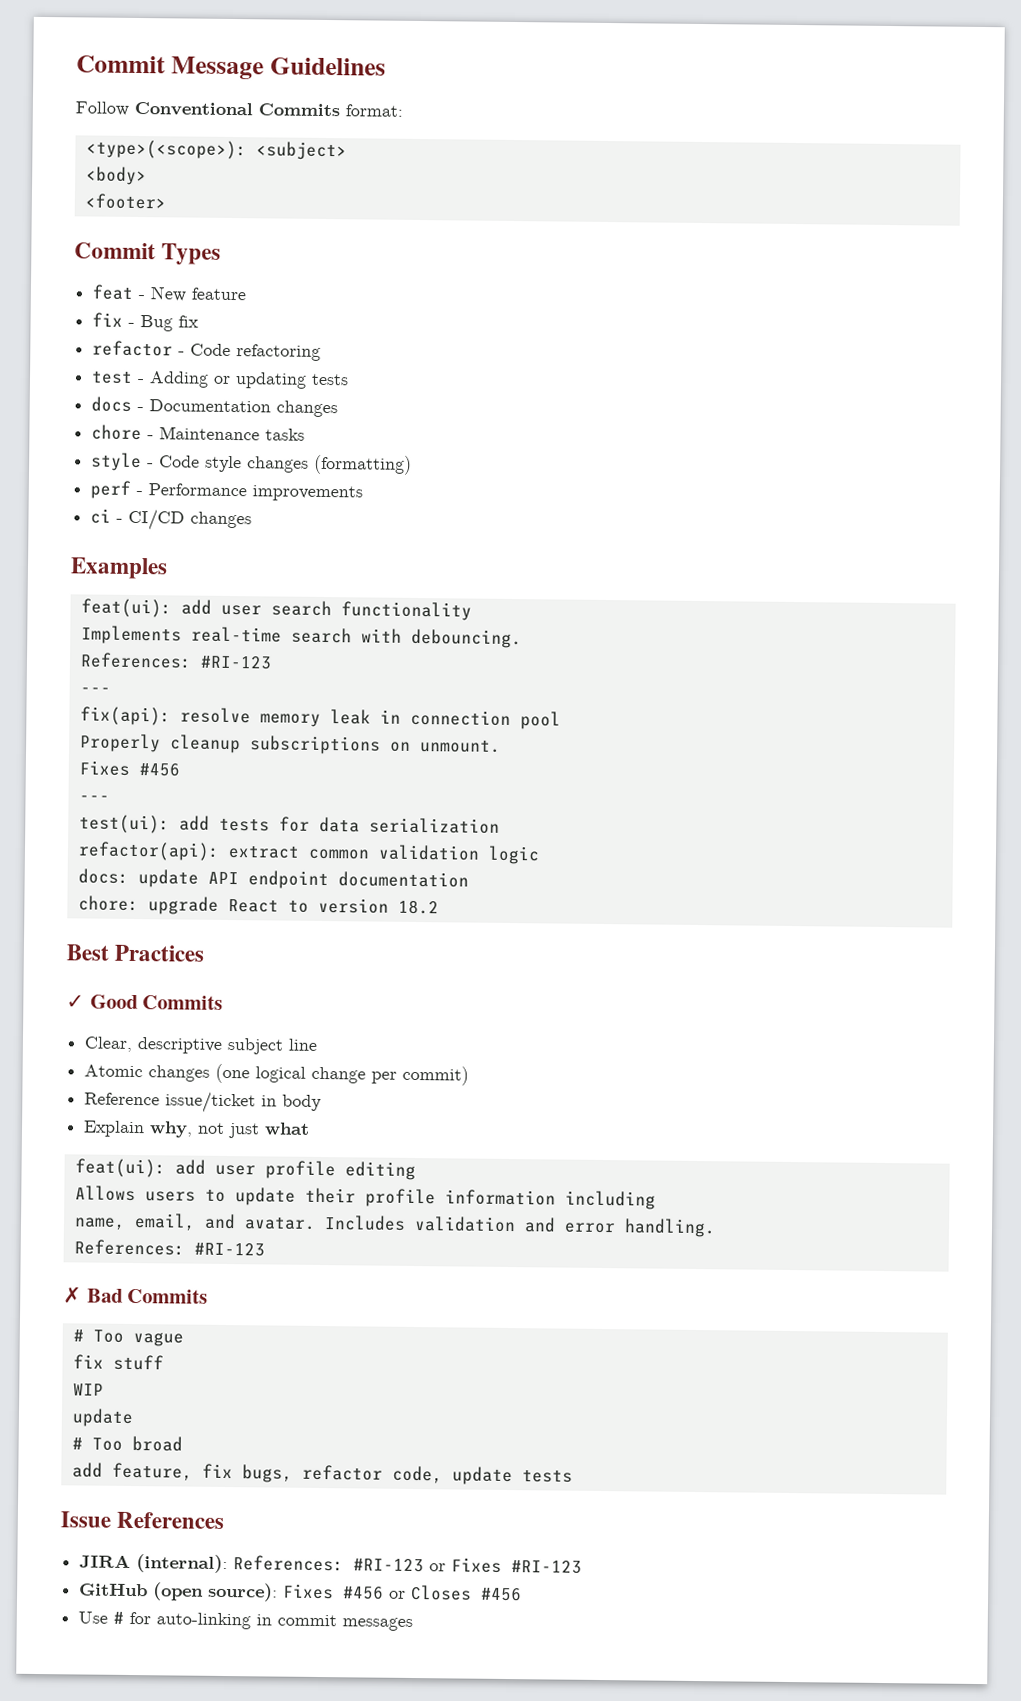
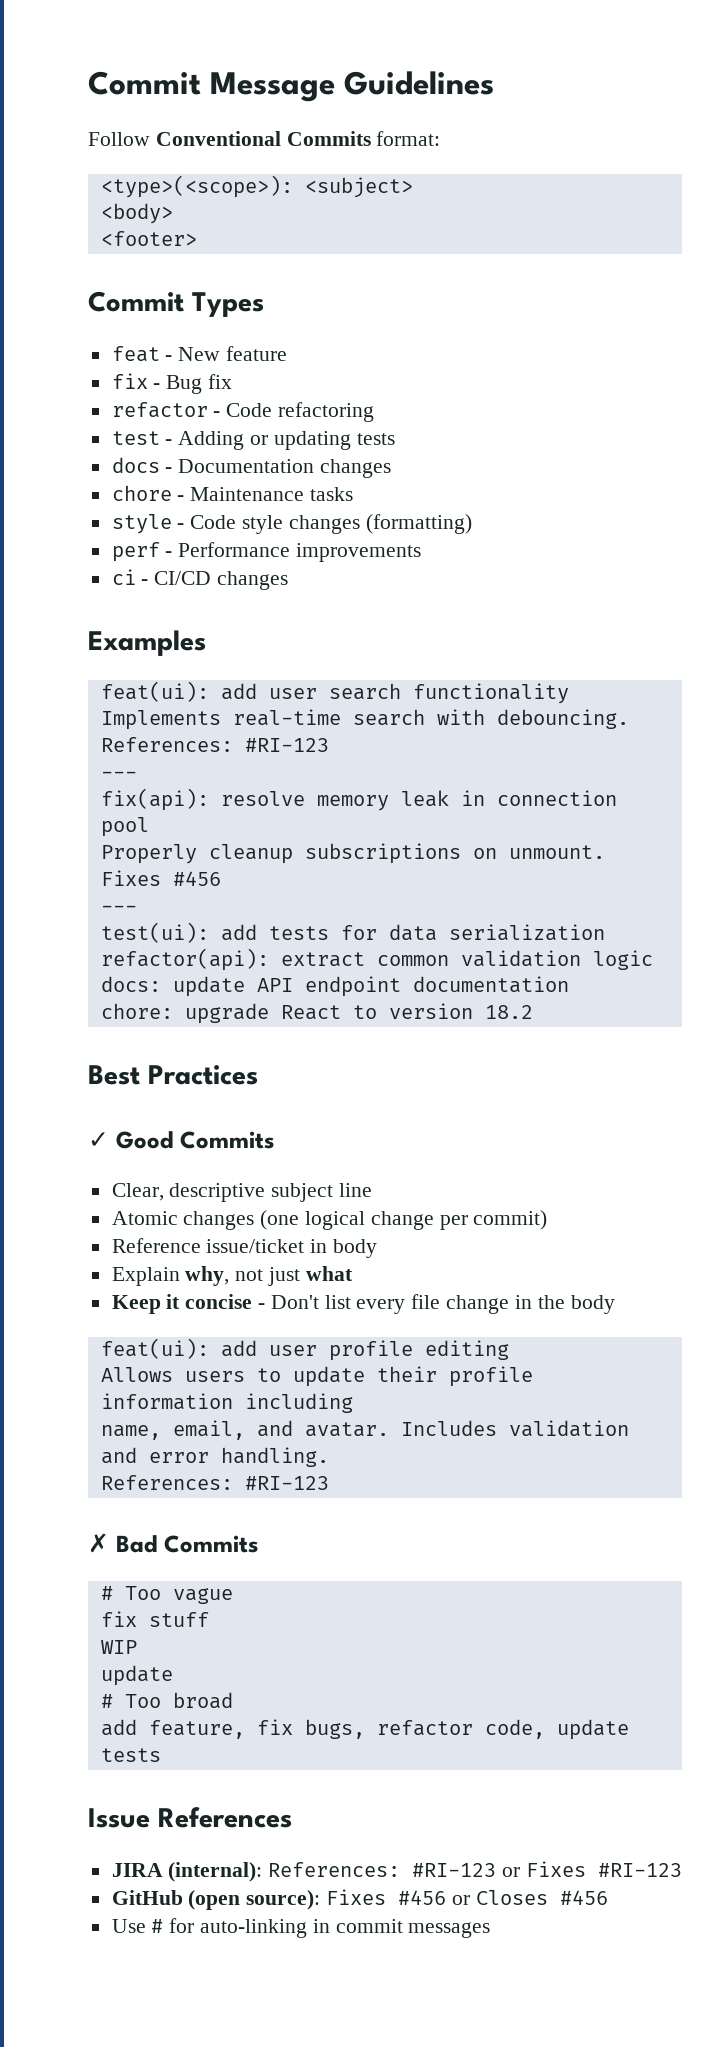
(311, 1128) none -> [111,1294,615,1314] // Keep it concise - Don't list every file change in the body

